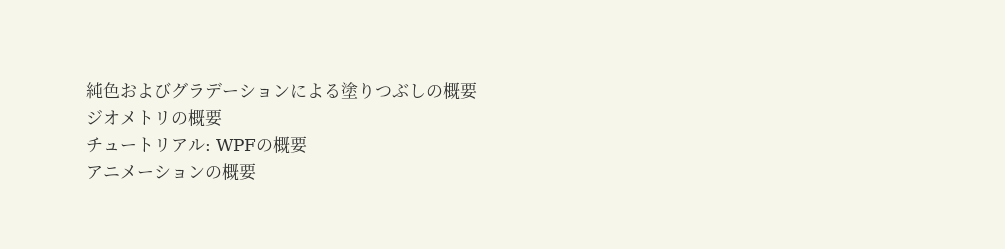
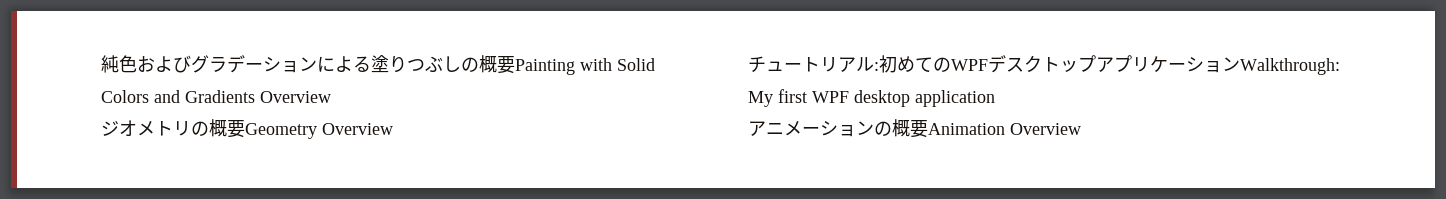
(477, 91) none -> [515,58,655,75] [101,90,331,103] Painting with Solid Colors and Gradients Overview
(222, 118) none -> [245,123,393,139] Geometry Overview
[216,136,307,154] WPFの概要 -> [879,55,1340,75] [748,89,995,107] 初めてのWPFデスクトップアプリケーションWalkthrough: My first WPF desktop application
(256, 172) none -> [928,123,1081,135] Animation Overview

